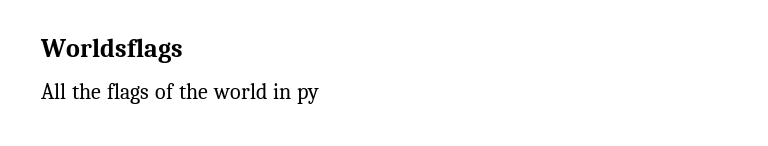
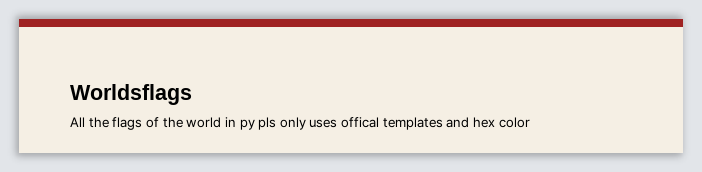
(319, 95) none -> [258,117,530,130] pls only uses offical templates and hex color

